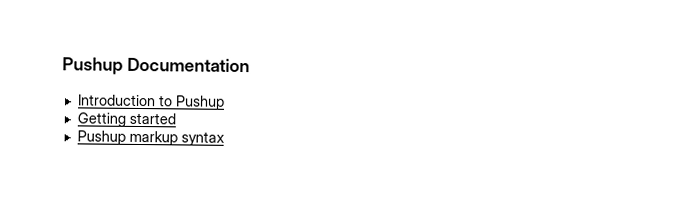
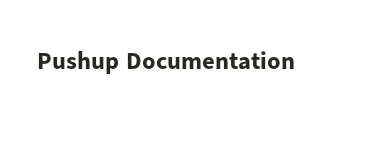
[77,94,225,110] [76,112,176,127] [76,130,225,146] // Introduction to Pushup // Getting started // Pushup markup syntax -> (295, 60) none

